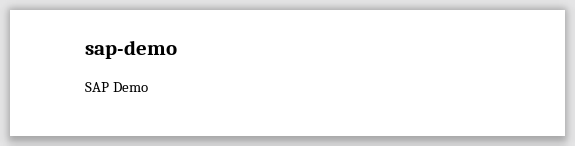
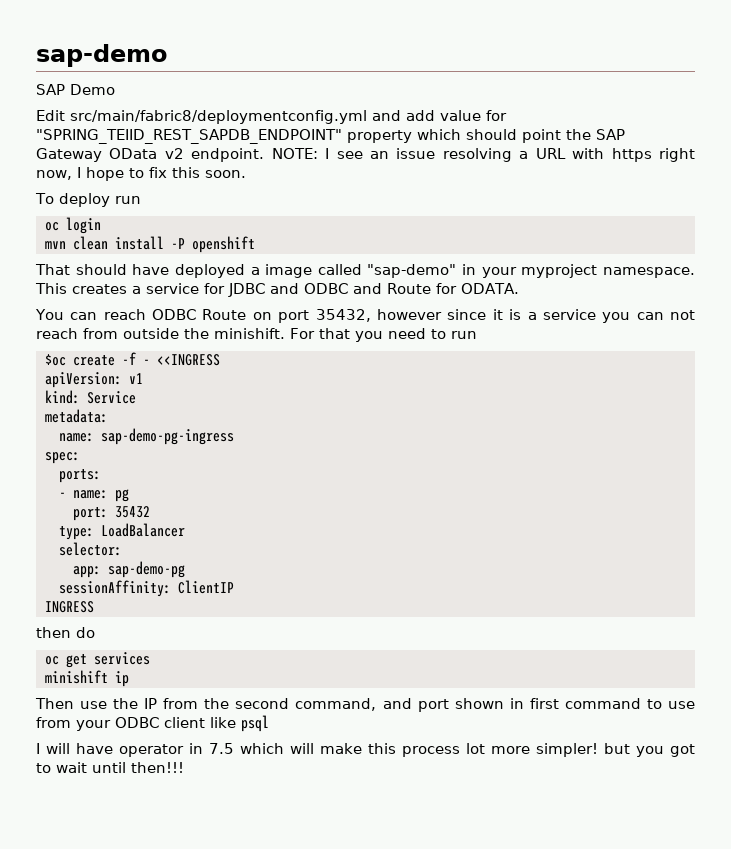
(148, 87) none -> [36,110,507,124] [36,129,625,144] [36,148,696,162] [36,167,246,181] [35,193,141,207] [45,217,101,234] [45,236,255,253] [35,264,695,278] [35,283,519,297] [35,309,695,323] [36,328,477,342] [45,352,220,366] [45,372,143,388] [45,390,136,404] [45,409,108,423] [59,428,234,445] [45,452,80,464] [59,469,101,483] [59,489,129,502] [73,506,150,521] [59,523,185,540] [59,542,122,556] [73,561,185,578] [59,580,234,597] [45,601,94,613] [36,627,95,638] [45,652,150,668] [45,670,129,687] [35,698,696,712] [36,715,269,732] [36,743,695,757] [36,762,184,773] // Edit src/main/fabric8/deploymentconfig.yml and add value for "SPRING_TEIID_REST_SAPDB_ENDPOINT" property which should point the SAP Gateway OData v2 endpoint. NOTE: I see an issue resolving a URL with https right now, I hope to fix this soon. // To deploy run // oc login // mvn clean install -P openshift // That should have deployed a image called "sap-demo" in your myproject namespace. This creates a service for JDBC and ODBC and Route for ODATA. // You can reach ODBC Route on port 35432, however since it is a service you can not reach from outside the minishift. For that you need to run // $oc create -f - <<INGRESS // apiVersion: v1 // kind: Service // metadata: // name: sap-demo-pg-ingress // spec: // ports: // - name: pg // port: 35432 // type: LoadBalancer // selector: // app: sap-demo-pg // sessionAffinity: ClientIP // INGRESS // then do // oc get services // minishift ip // Then use the IP from the second command, and port shown in first command to use from your ODBC client like psql // I will have operator in 7.5 which will make this process lot more simpler! but you got to wait until then!!!

